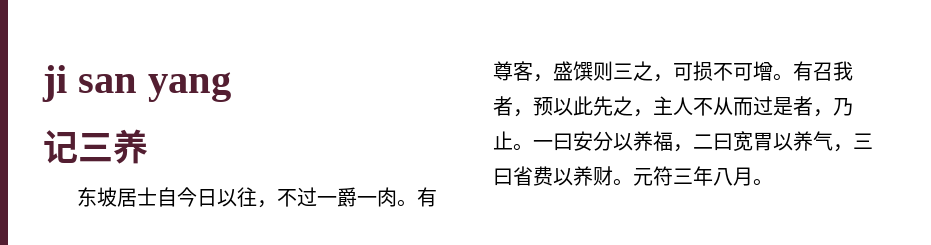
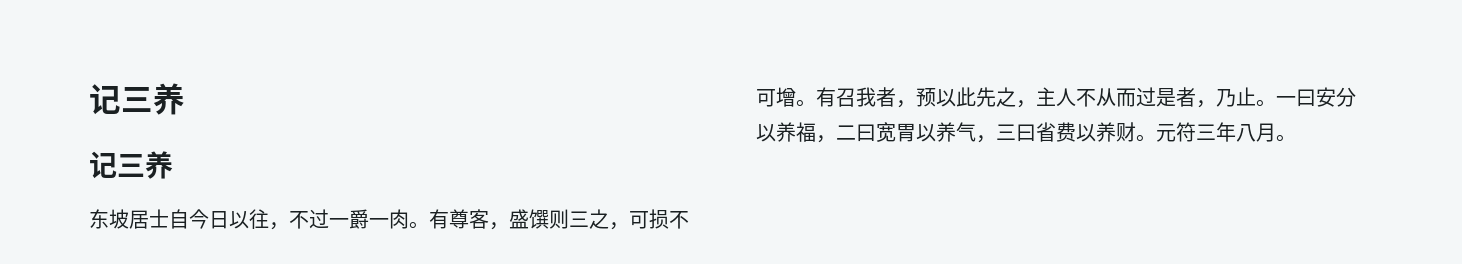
[42,65,231,102] ji san yang -> [89,83,185,115] 记三养

